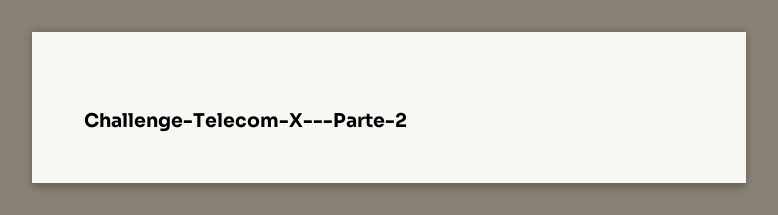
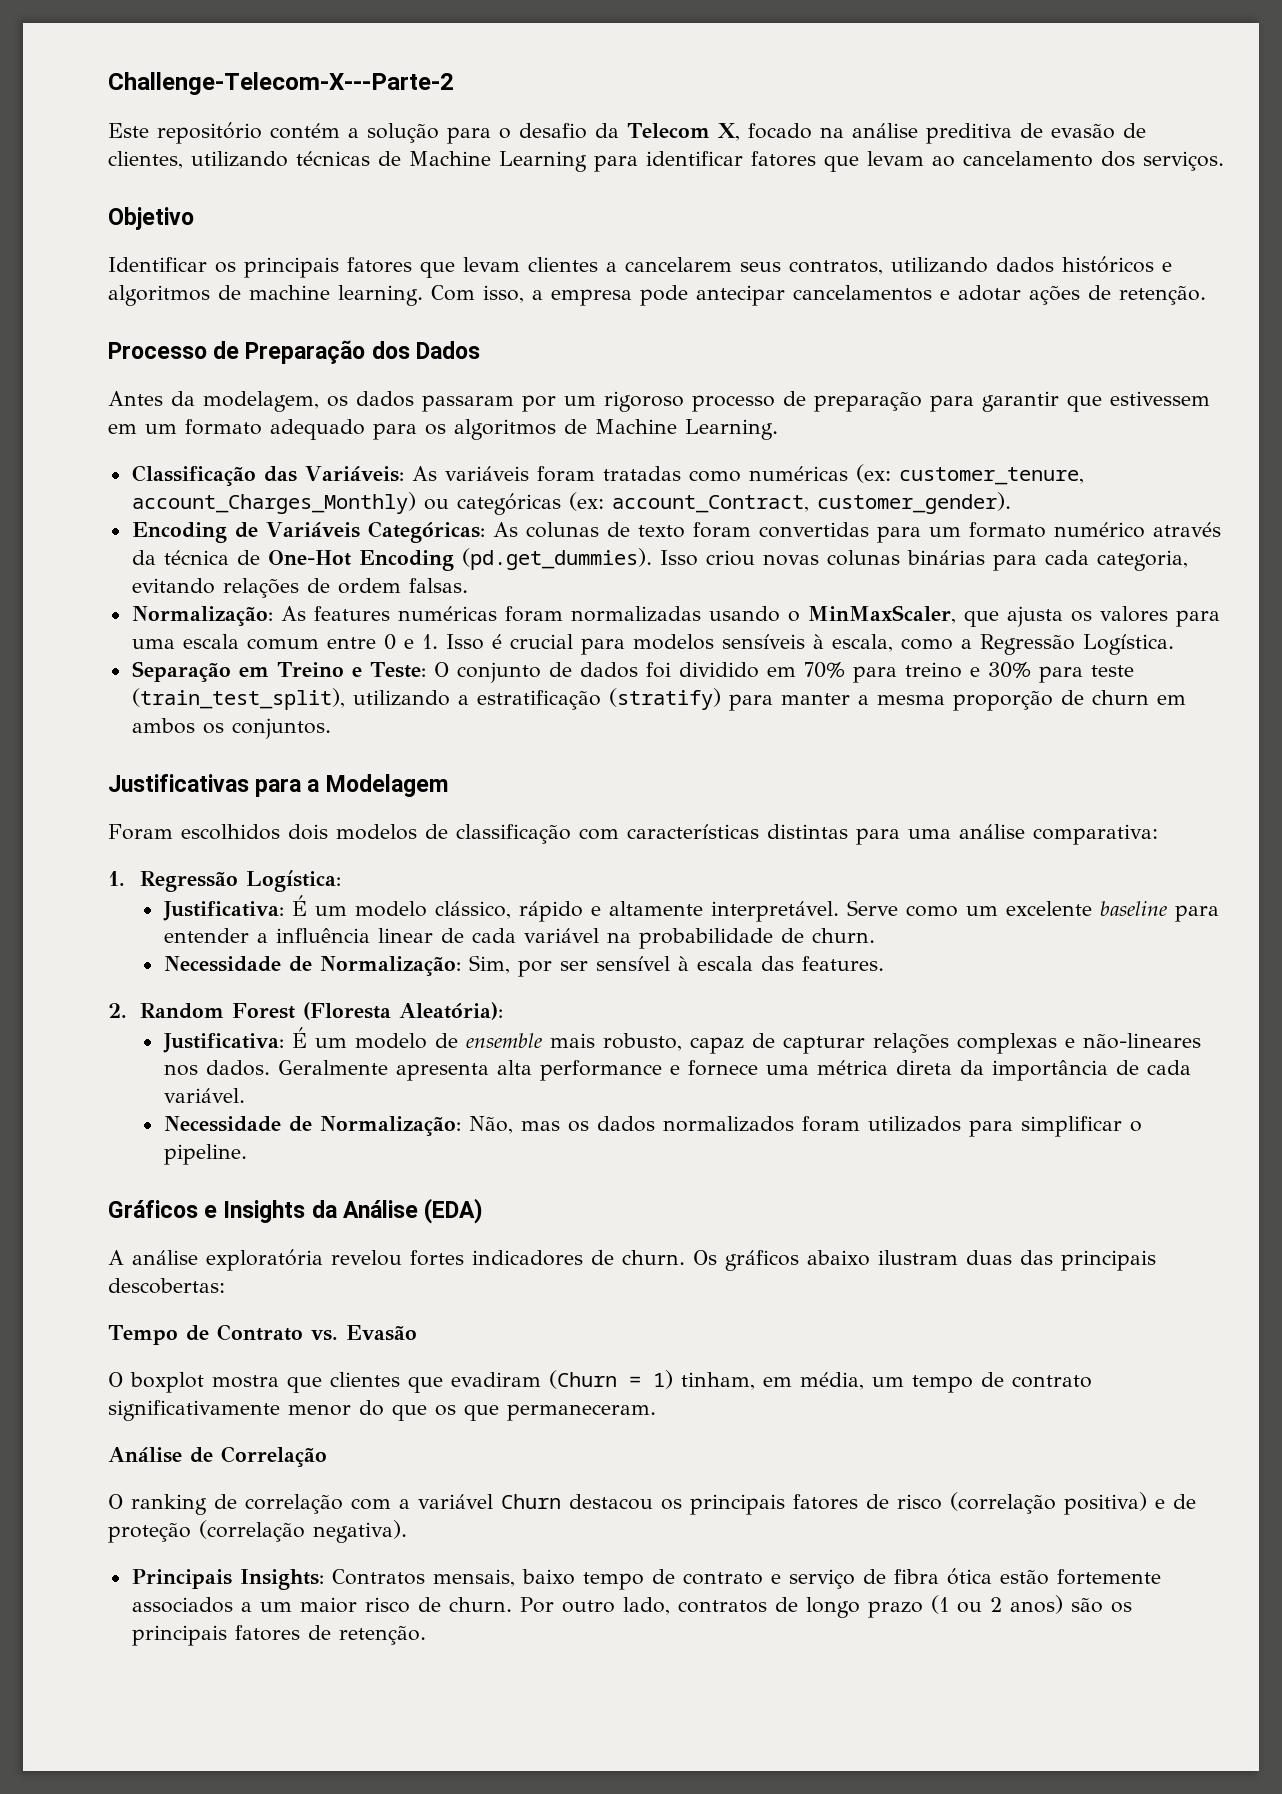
(407, 122) none -> [108,122,1146,144] [108,151,1224,172] [108,207,194,230] [108,256,1172,278] [108,285,1206,306] [108,340,480,364] [108,391,1210,412] [108,419,778,440] [131,464,1084,486] [131,492,1011,515] [131,521,1221,543] [131,548,1188,571] [131,578,468,598] [131,605,1220,627] [131,634,1174,655] [131,661,1134,683] [131,688,1186,711] [131,718,331,739] [108,774,448,797] [108,824,1158,845] [108,870,341,892] [162,895,1219,922] [163,928,875,949] [163,955,884,977] [108,1002,503,1020] [162,1027,1201,1054] [163,1060,1191,1081] [163,1088,245,1103] [163,1116,1142,1137] [163,1144,247,1165] [108,1198,484,1224] [108,1249,1156,1271] [108,1278,225,1294] [108,1324,417,1345] [108,1370,1092,1393] [108,1400,656,1421] [108,1446,327,1467] [108,1492,1196,1515] [108,1520,407,1543] [131,1568,1161,1590] [131,1595,1132,1618] [131,1625,426,1646] // Este repositório contém a solução para o desafio da Telecom X, focado na análise preditiva de evasão de clientes, utilizando técnicas de Machine Learning para identificar fatores que levam ao cancelamento dos serviços. // Objetivo // Identificar os principais fatores que levam clientes a cancelarem seus contratos, utilizando dados históricos e algoritmos de machine learning. Com isso, a empresa pode antecipar cancelamentos e adotar ações de retenção. // Processo de Preparação dos Dados // Antes da modelagem, os dados passaram por um rigoroso processo de preparação para garantir que estivessem em um formato adequado para os algoritmos de Machine Learning. // Classificação das Variáveis: As variáveis foram tratadas como numéricas (ex: customer_tenure, account_Charges_Monthly) ou categóricas (ex: account_Contract, customer_gender). // Encoding de Variáveis Categóricas: As colunas de texto foram convertidas para um formato numérico através da técnica de One-Hot Encoding (pd.get_dummies). Isso criou novas colunas binárias para cada categoria, evitando relações de ordem falsas. // Normalização: As features numéricas foram normalizadas usando o MinMaxScaler, que ajusta os valores para uma escala comum entre 0 e 1. Isso é crucial para modelos sensíveis à escala, como a Regressão Logística. // Separação em Treino e Teste: O conjunto de dados foi dividido em 70% para treino e 30% para teste (train_test_split), utilizando a estratificação (stratify) para manter a mesma proporção de churn em ambos os conjuntos. // Justificativas para a Modelagem // Foram escolhidos dois modelos de classificação com características distintas para uma análise comparativa: // 1. Regressão Logística: // Justificativa: É um modelo clássico, rápido e altamente interpretável. Serve como um excelente baseline para entender a influência linear de cada variável na probabilidade de churn. // Necessidade de Normalização: Sim, por ser sensível à escala das features. // 2. Random Forest (Floresta Aleatória): // Justificativa: É um modelo de ensemble mais robusto, capaz de capturar relações complexas e não-lineares nos dados. Geralmente apresenta alta performance e fornece uma métrica direta da importância de cada variável. // Necessidade de Normalização: Não, mas os dados normalizados foram utilizados para simplificar o pipeline. // Gráficos e Insights da Análise (EDA) // A análise exploratória revelou fortes indicadores de churn. Os gráficos abaixo ilustram duas das principais descobertas: // Tempo de Contrato vs. Evasão // O boxplot mostra que clientes que evadiram (Churn = 1) tinham, em média, um tempo de contrato significativamente menor do que os que permaneceram. // Análise de Correlação // O ranking de correlação com a variável Churn destacou os principais fatores de risco (correlação positiva) e de proteção (correlação negativa). // Principais Insights: Contratos mensais, baixo tempo de contrato e serviço de fibra ótica estão fortemente associados a um maior risco de churn. Por outro lado, contratos de longo prazo (1 ou 2 anos) são os principais fatores de retenção.

